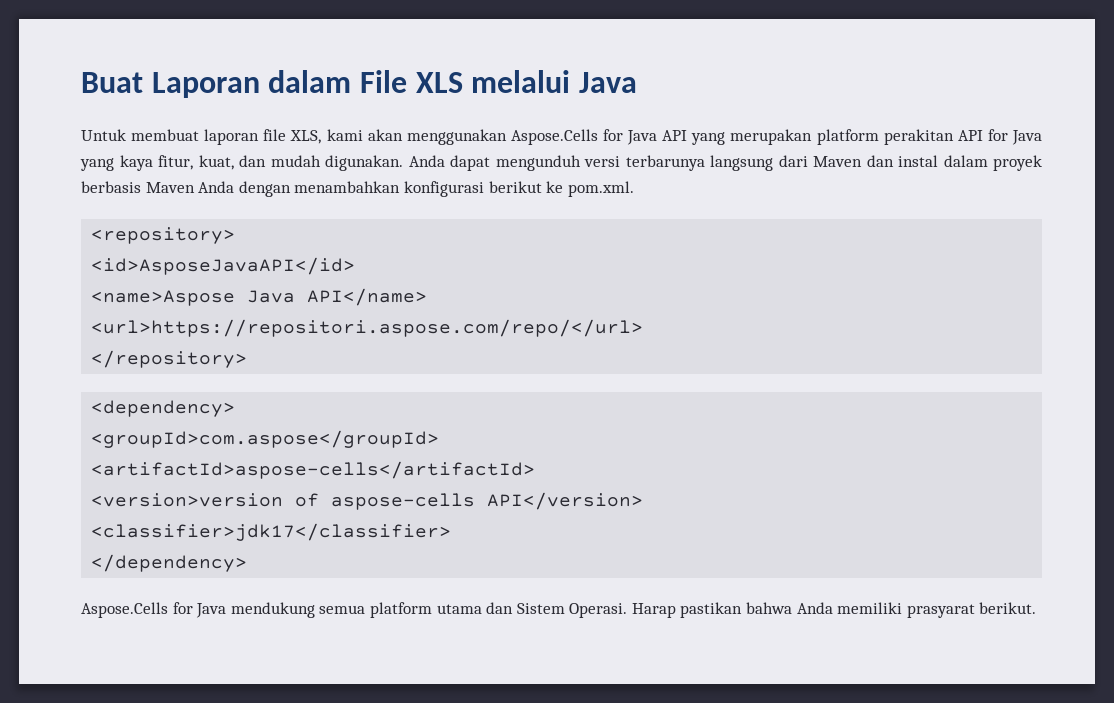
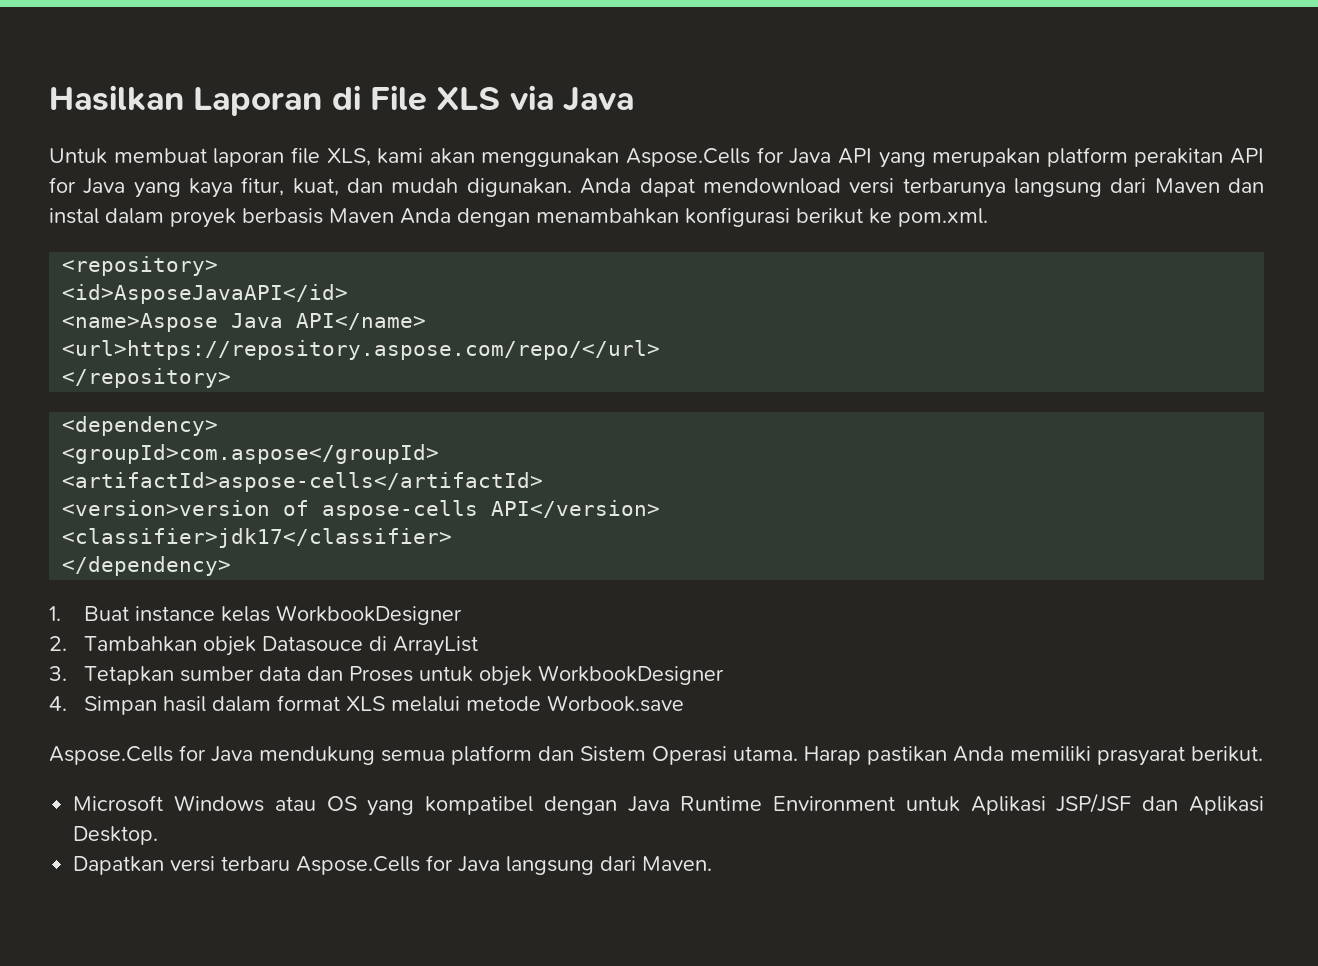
[81,70,352,98] Buat Laporan dalam -> [49,85,361,116] Hasilkan Laporan di
[471,70,571,93] melalui -> [509,85,554,110] via
[495,155,581,171] mengunduh -> [702,178,841,194] mendownload
[91,319,644,337] <url>https://repositori.aspose.com/repo/</url> -> [62,340,661,360] <url>https://repository.aspose.com/repo/</url>
(248, 563) none -> [49,605,462,625] [49,636,478,656] [49,665,724,686] [49,695,684,715] // 1. Buat instance kelas WorkbookDesigner // 2. Tambahkan objek Datasouce di ArrayList // 3. Tetapkan sumber data dan Proses untuk objek WorkbookDesigner // 4. Simpan hasil dalam format XLS melalui metode Worbook.save
[436,604,482,614] utama -> (532, 755) none
[569,603,628,618] Operasi. -> [652,746,798,765] Operasi utama.
[746,602,793,614] bahwa -> (947, 755) none
(1037, 608) none -> [73,793,1264,816] [73,826,159,845] [73,855,713,875] // Microsoft Windows atau OS yang kompatibel dengan Java Runtime Environment untuk Aplikasi JSP/JSF dan Aplikasi Desktop. // Dapatkan versi terbaru Aspose.Cells for Java langsung dari Maven.

